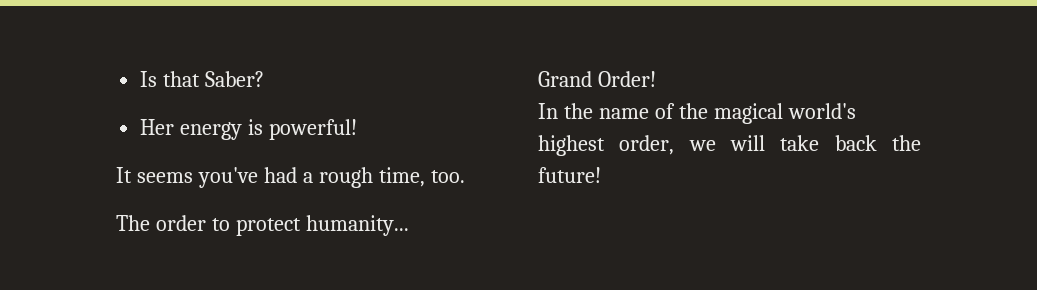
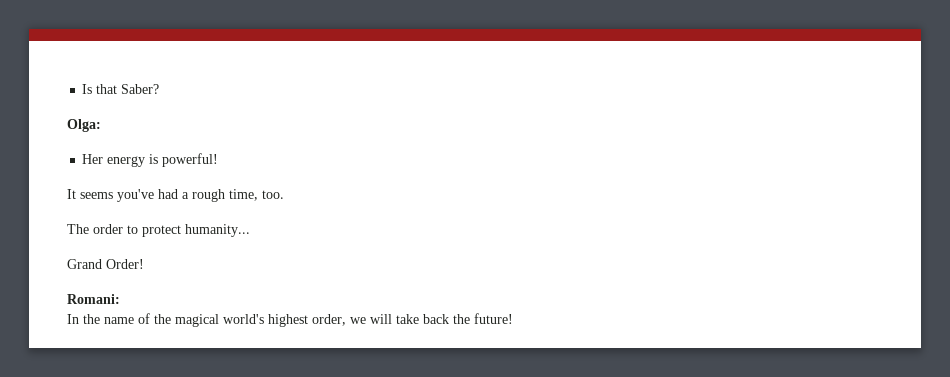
(265, 79) none -> [67,119,101,132] // Olga:
(656, 79) none -> [67,294,120,304] // Romani:

